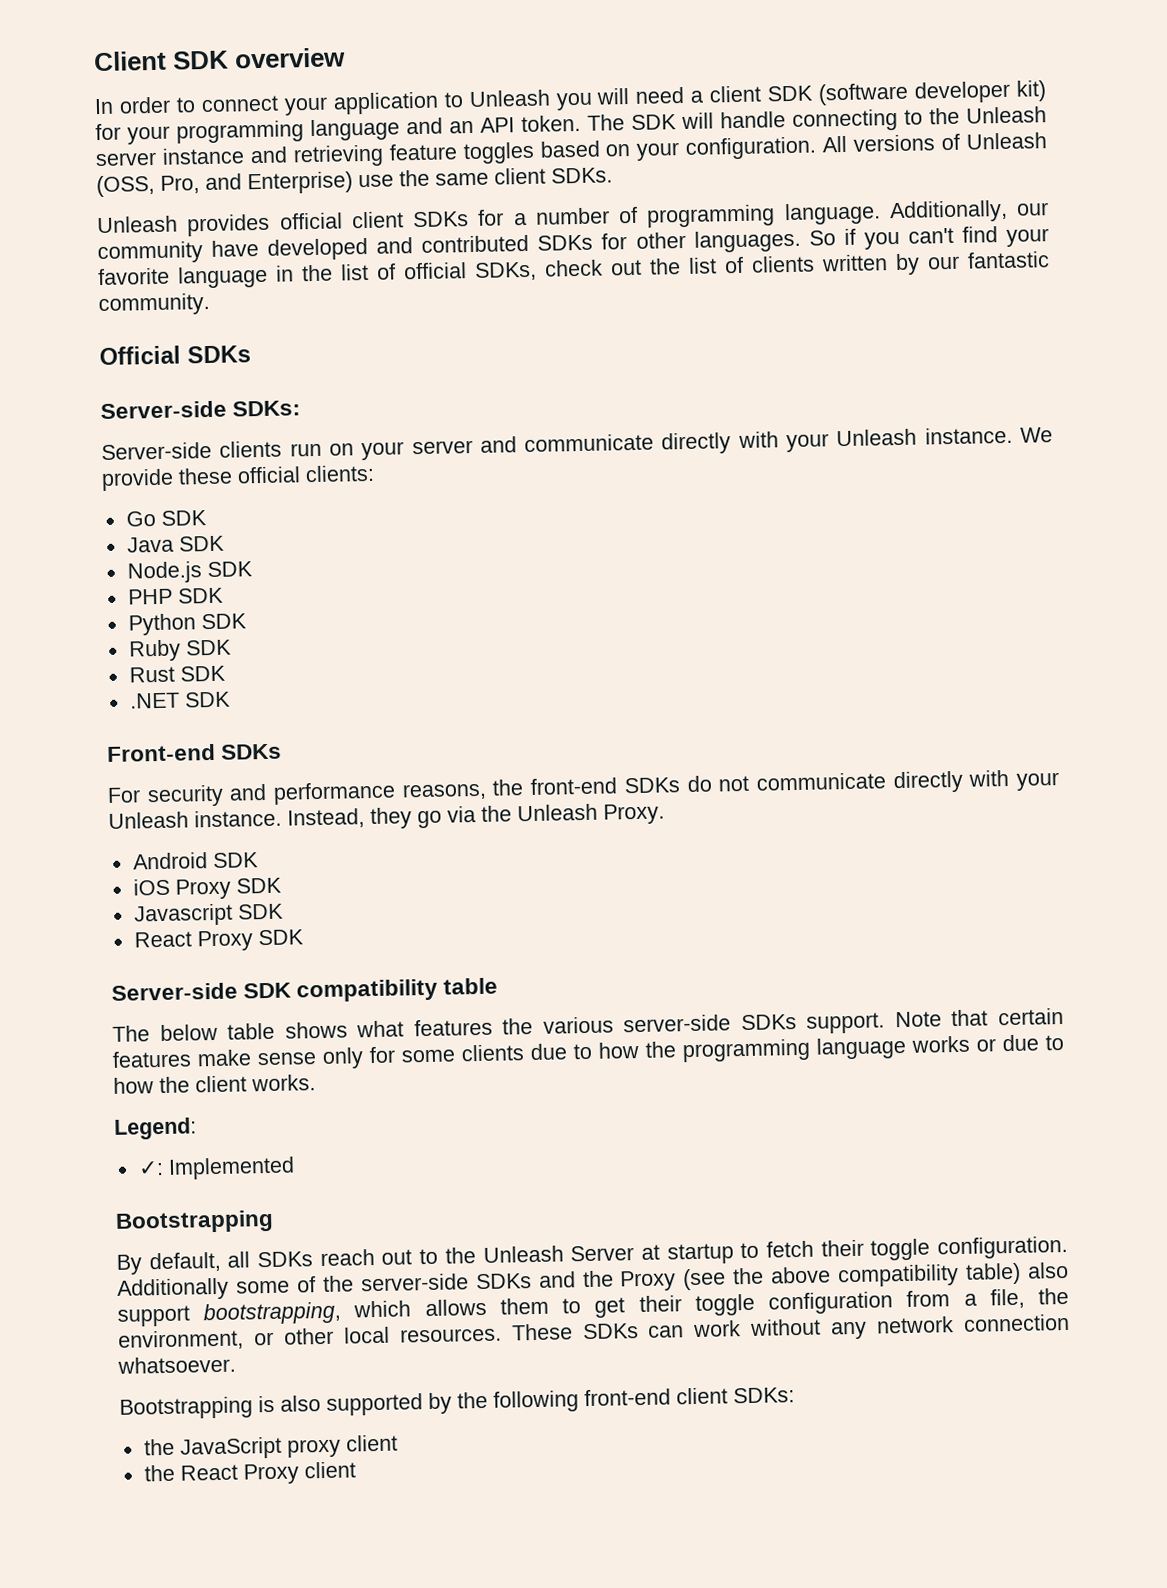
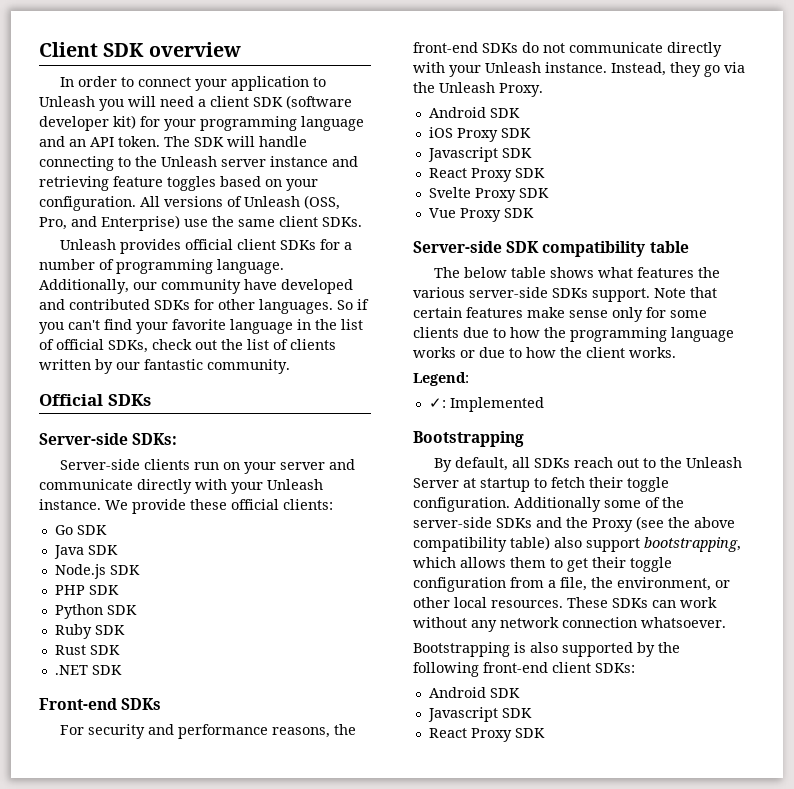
(304, 937) none -> [428,187,549,202] [428,208,534,222] // Svelte Proxy SDK // Vue Proxy SDK
[143,1434,398,1460] [143,1461,356,1485] the JavaScript proxy client // the React Proxy client -> [428,687,520,698] [427,707,532,722] [428,728,545,742] Android SDK // Javascript SDK // React Proxy SDK

